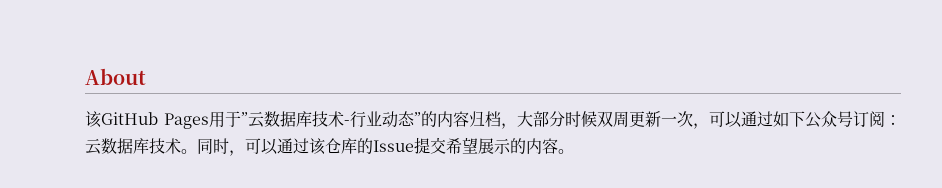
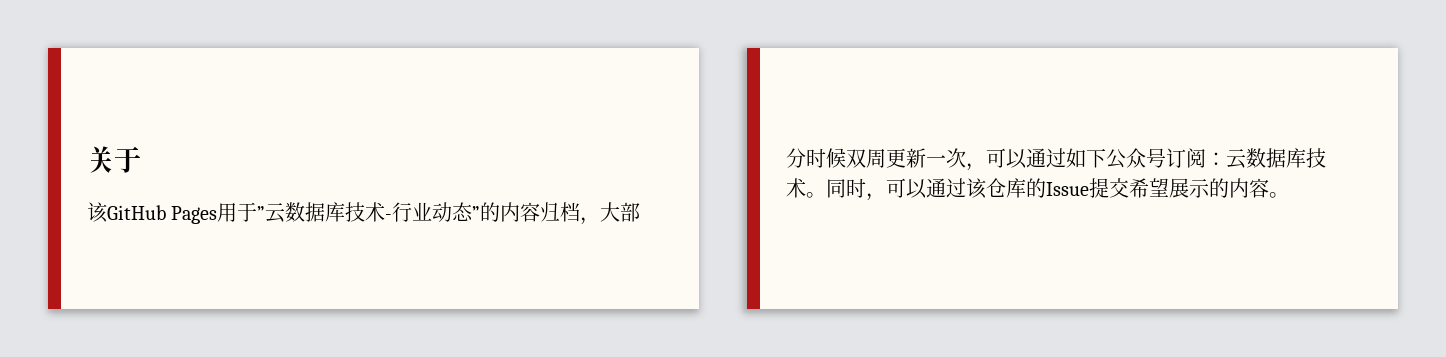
[85,68,146,85] About -> [87,146,141,173] 关于

